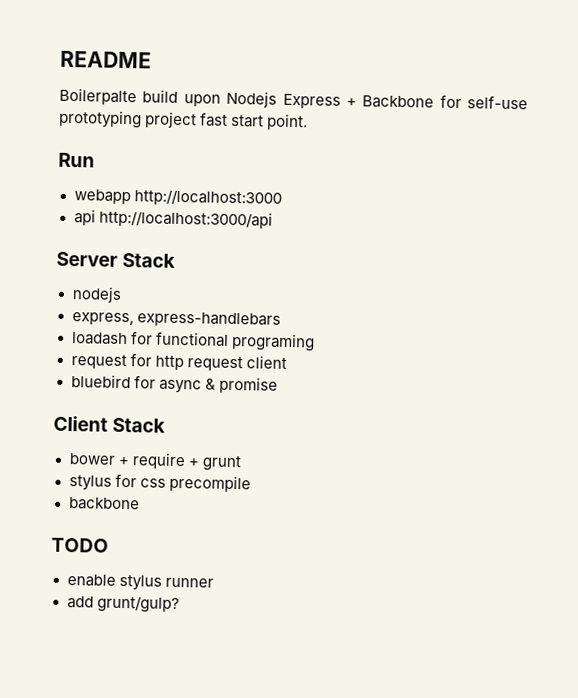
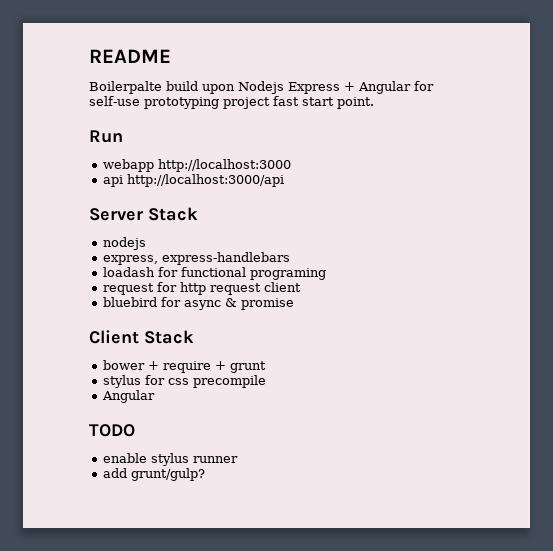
[362,95,435,109] Backbone -> [358,81,411,94] Angular
[68,497,140,511] backbone -> [101,390,155,403] Angular

